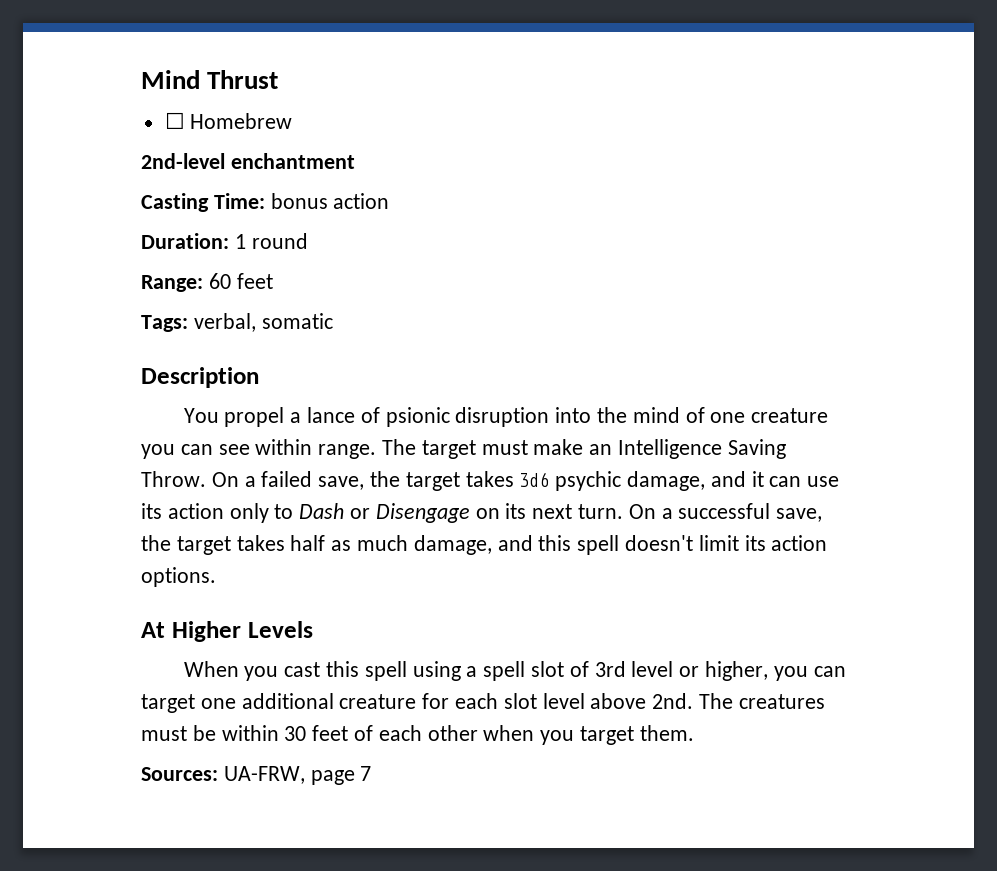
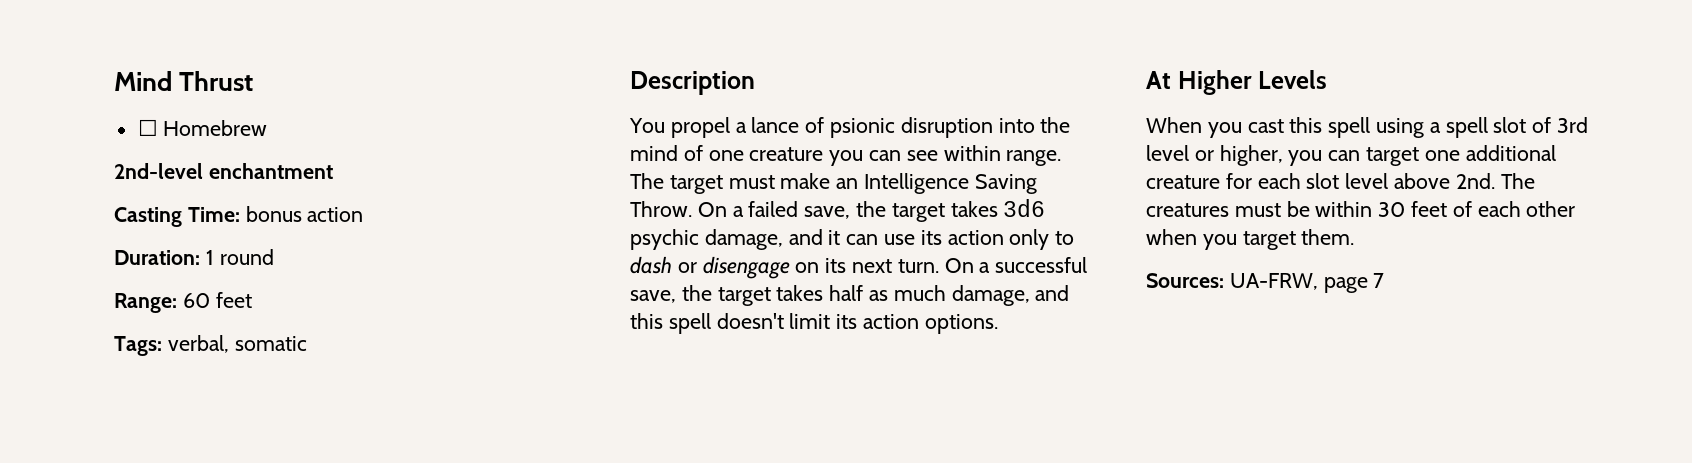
[299,503,470,523] Dash or Disengage -> [630,256,790,279] dash or disengage

